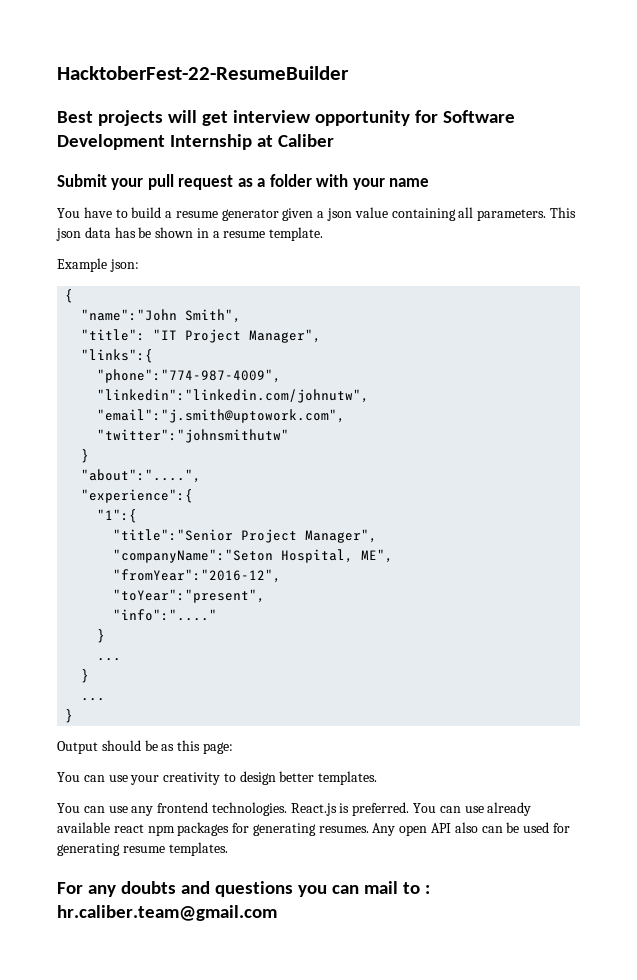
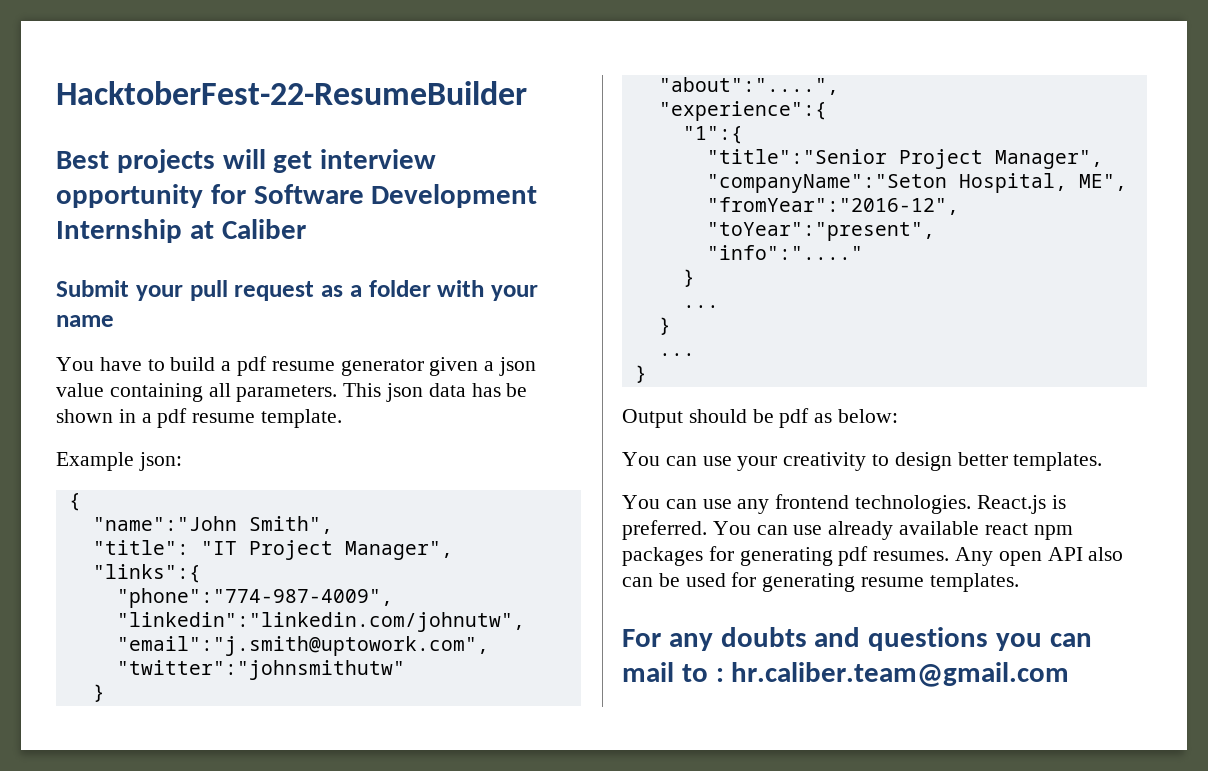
(173, 214) none -> [237,356,268,376] pdf
(220, 234) none -> [157,408,188,428] pdf
[161,740,233,754] as this page: -> [779,408,899,428] pdf as below:
(316, 829) none -> [838,546,869,566] pdf

